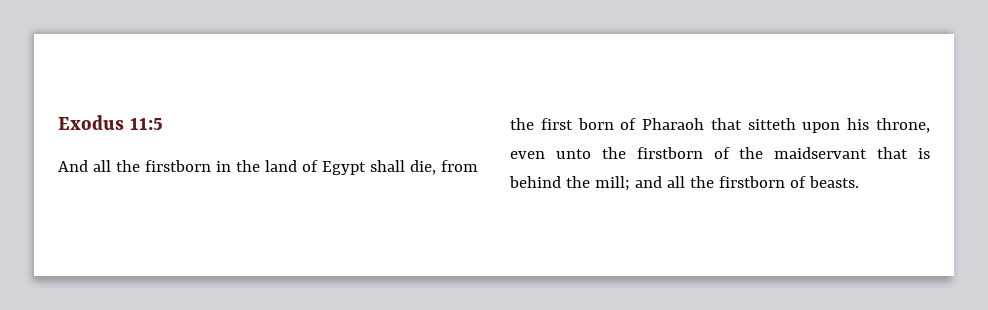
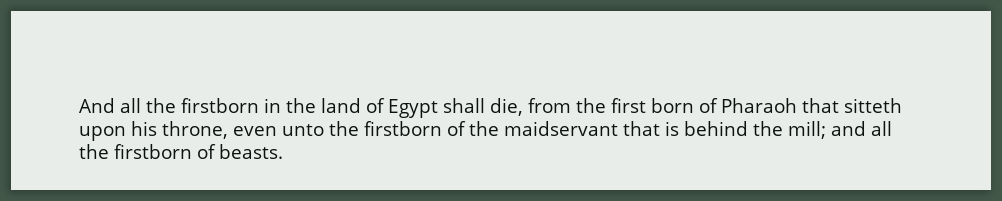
[58,115,163,130] Exodus 11:5 // -> (79, 105) none

